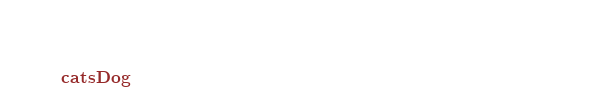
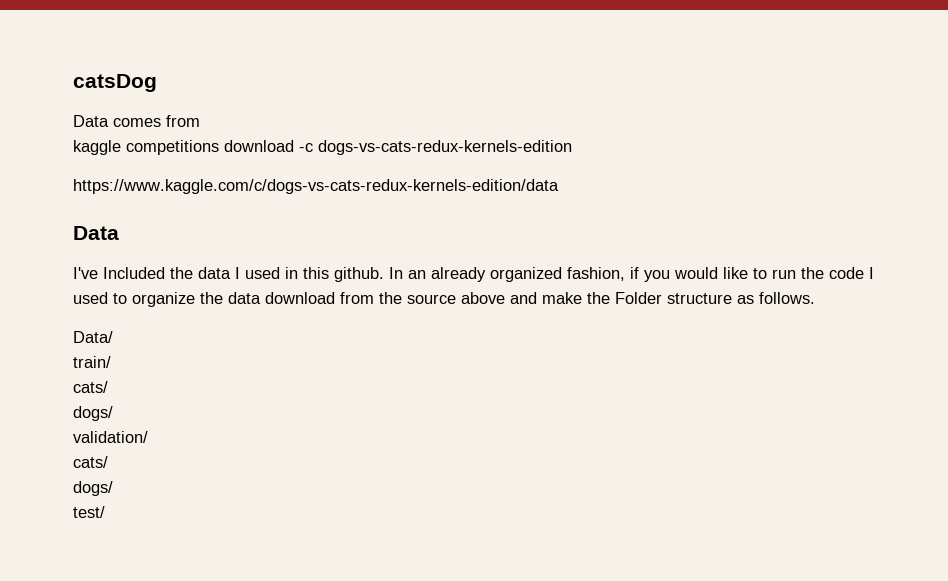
(131, 79) none -> [73,115,200,127] [73,140,572,155] [73,179,559,194] [73,226,119,240] [73,267,874,282] [73,292,815,307] [73,331,113,343] [73,356,111,368] [73,381,108,393] [73,406,113,421] [73,431,148,443] [73,456,108,468] [73,481,113,496] [73,506,105,518] // Data comes from // kaggle competitions download -c dogs-vs-cats-redux-kernels-edition // https://www.kaggle.com/c/dogs-vs-cats-redux-kernels-edition/data // Data // I've Included the data I used in this github. In an already organized fashion, if you would like to run the code I used to organize the data download from the source above and make the Folder structure as follows. // Data/ // train/ // cats/ // dogs/ // validation/ // cats/ // dogs/ // test/

